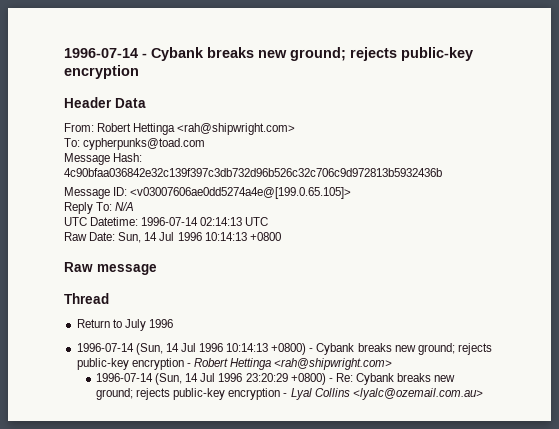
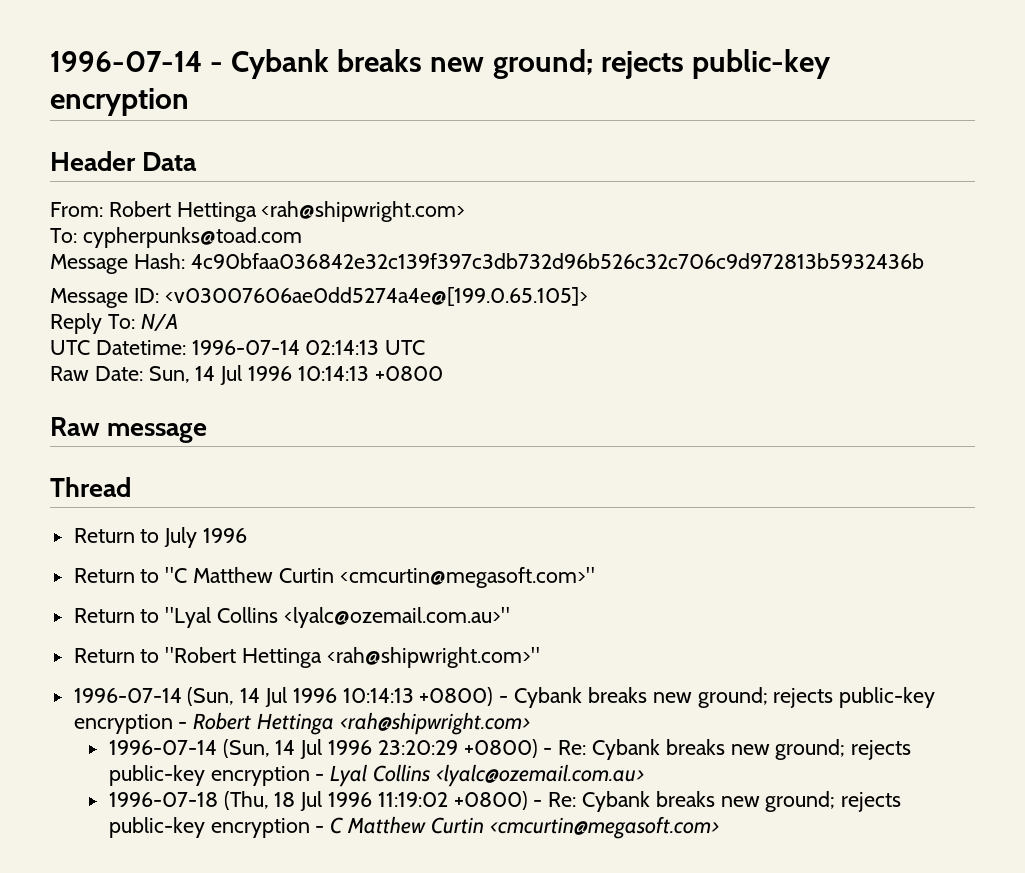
(173, 323) none -> [73,567,595,588] [73,607,510,628] [73,647,540,668] // Return to "C Matthew Curtin <cmcurtin@megasoft.com>" // Return to "Lyal Collins <lyalc@ozemail.com.au>" // Return to "Robert Hettinga <rah@shipwright.com>"
(483, 394) none -> [108,791,902,812] [108,816,719,839] // 1996-07-18 (Thu, 18 Jul 1996 11:19:02 +0800) - Re: Cybank breaks new ground; rejects public-key encryption - C Matthew Curtin <cmcurtin@megasoft.com>

